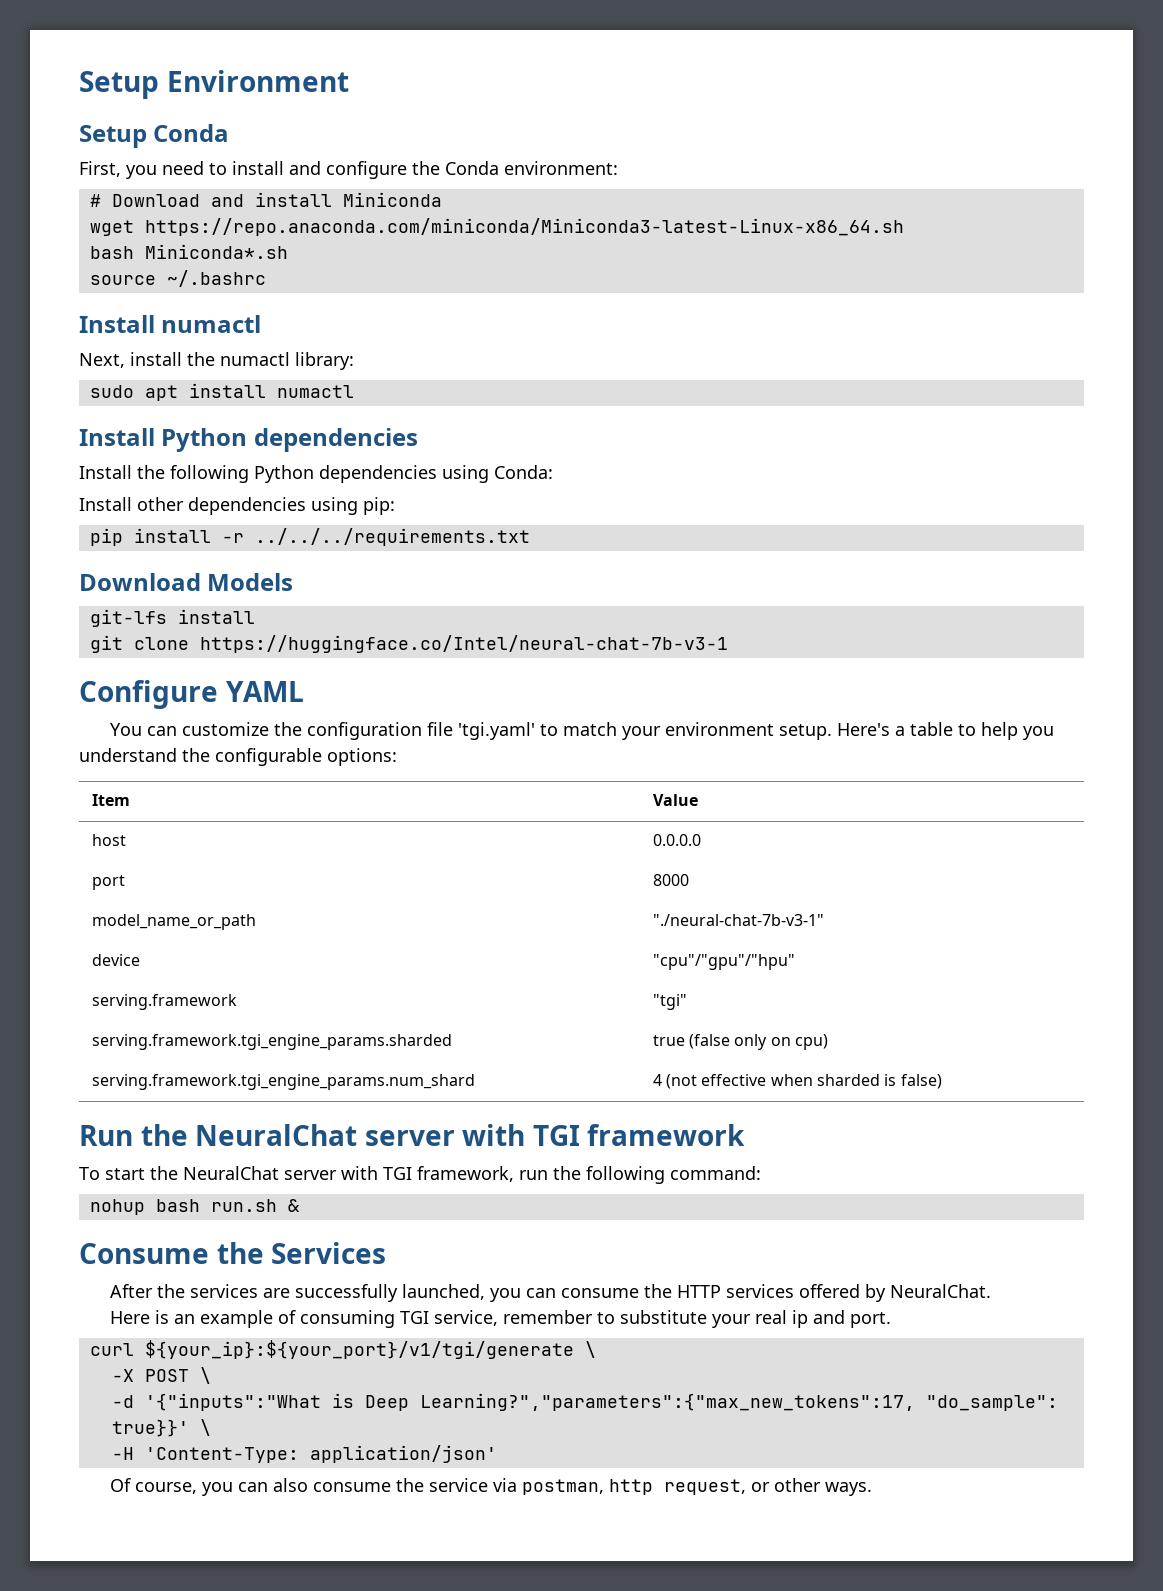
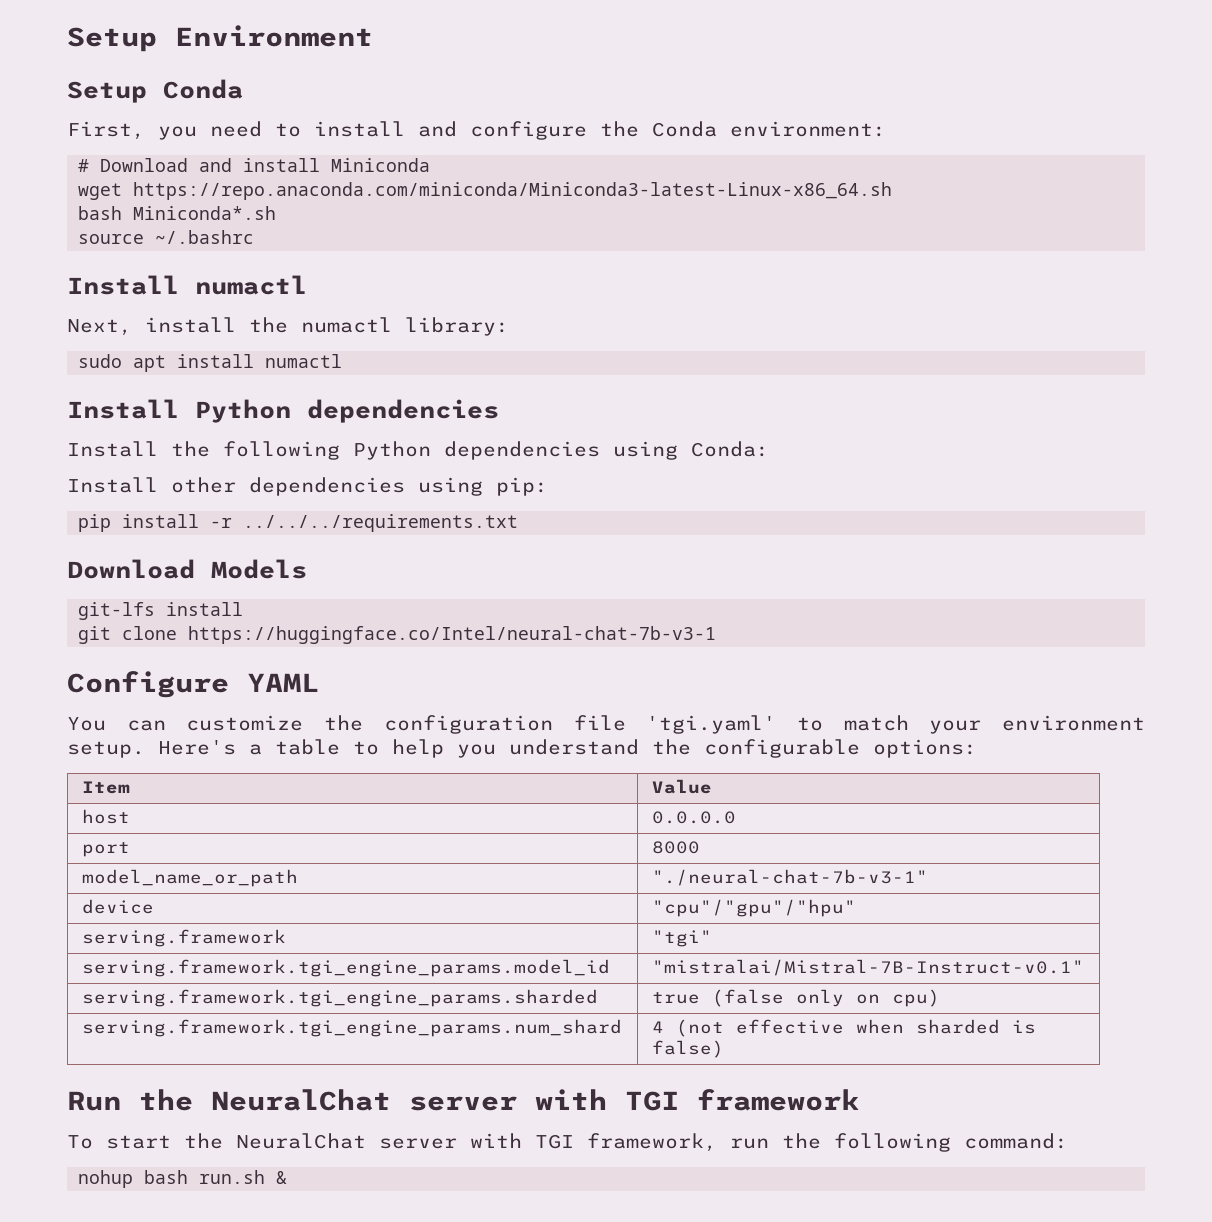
(687, 1002) none -> [81,959,610,977] [651,959,1084,976] // serving.framework.tgi_engine_params.model_id | "mistralai/Mistral-7B-Instruct-v0.1"
[79,1242,387,1264] [109,1284,991,1302] [109,1310,891,1328] [89,1340,596,1359] [111,1367,211,1384] [111,1393,1058,1411] [111,1419,211,1437] [111,1445,497,1463] [109,1478,872,1496] // Consume the Services // After the services are successfully launched, you can consume the HTTP services offered by NeuralChat. // Here is an example of consuming TGI service, remember to substitute your real ip and port. // curl ${your_ip}:${your_port}/v1/tgi/generate \ // -X POST \ // -d '{"inputs":"What is Deep Learning?","parameters":{"max_new_tokens":17, "do_sample": true}}' \ // -H 'Content-Type: application/json' // Of course, you can also consume the service via postman, http request, or other ways. -> (288, 1177) none

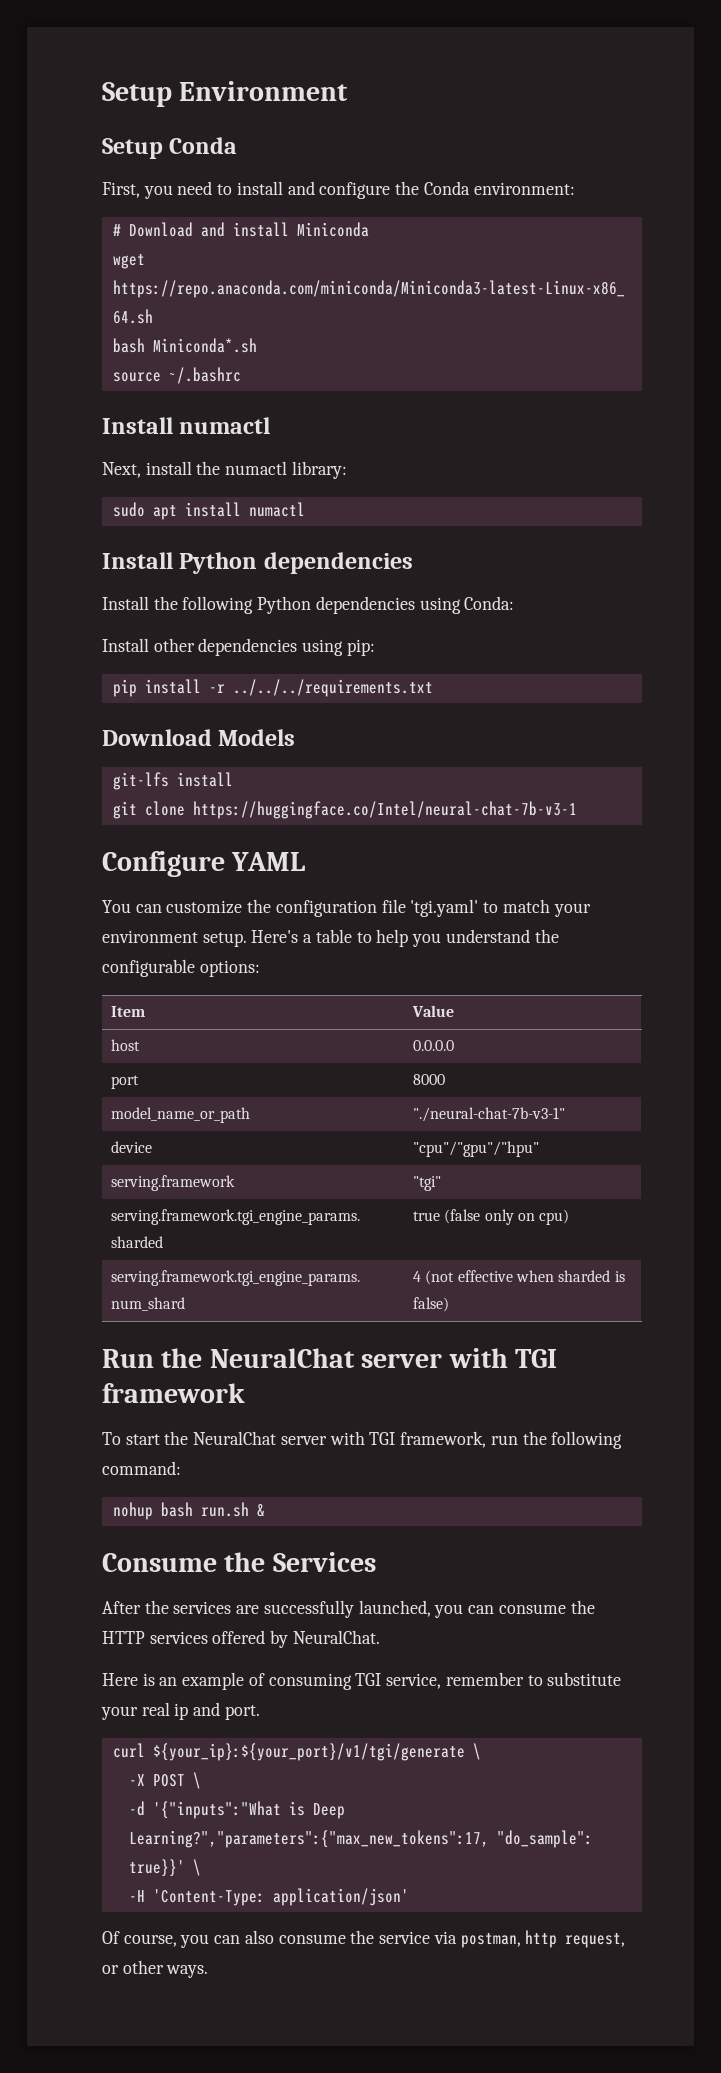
[81,959,610,977] [651,959,1084,976] // serving.framework.tgi_engine_params.model_id | "mistralai/Mistral-7B-Instruct-v0.1" -> (442, 1183) none
(288, 1177) none -> [102,1552,376,1572] [102,1600,595,1618] [102,1630,380,1648] [102,1672,622,1690] [101,1702,260,1720] [112,1743,481,1761] [128,1772,201,1789] [128,1801,345,1819] [128,1830,593,1848] [128,1859,201,1877] [128,1888,409,1906] [102,1930,626,1948] [102,1960,209,1978] // Consume the Services // After the services are successfully launched, you can consume the HTTP services offered by NeuralChat. // Here is an example of consuming TGI service, remember to substitute your real ip and port. // curl ${your_ip}:${your_port}/v1/tgi/generate \ // -X POST \ // -d '{"inputs":"What is Deep Learning?","parameters":{"max_new_tokens":17, "do_sample": true}}' \ // -H 'Content-Type: application/json' // Of course, you can also consume the service via postman, http request, or other ways.

